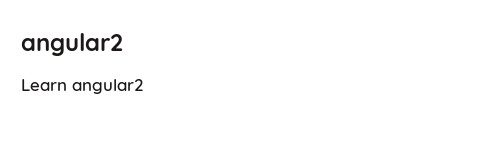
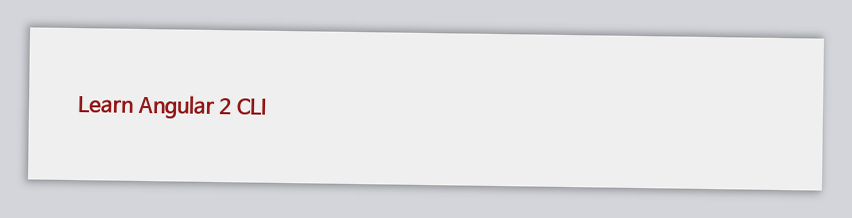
[21,33,123,56] [21,79,143,94] angular2 // Learn angular2 -> [77,94,268,120] Learn Angular 2 CLI

